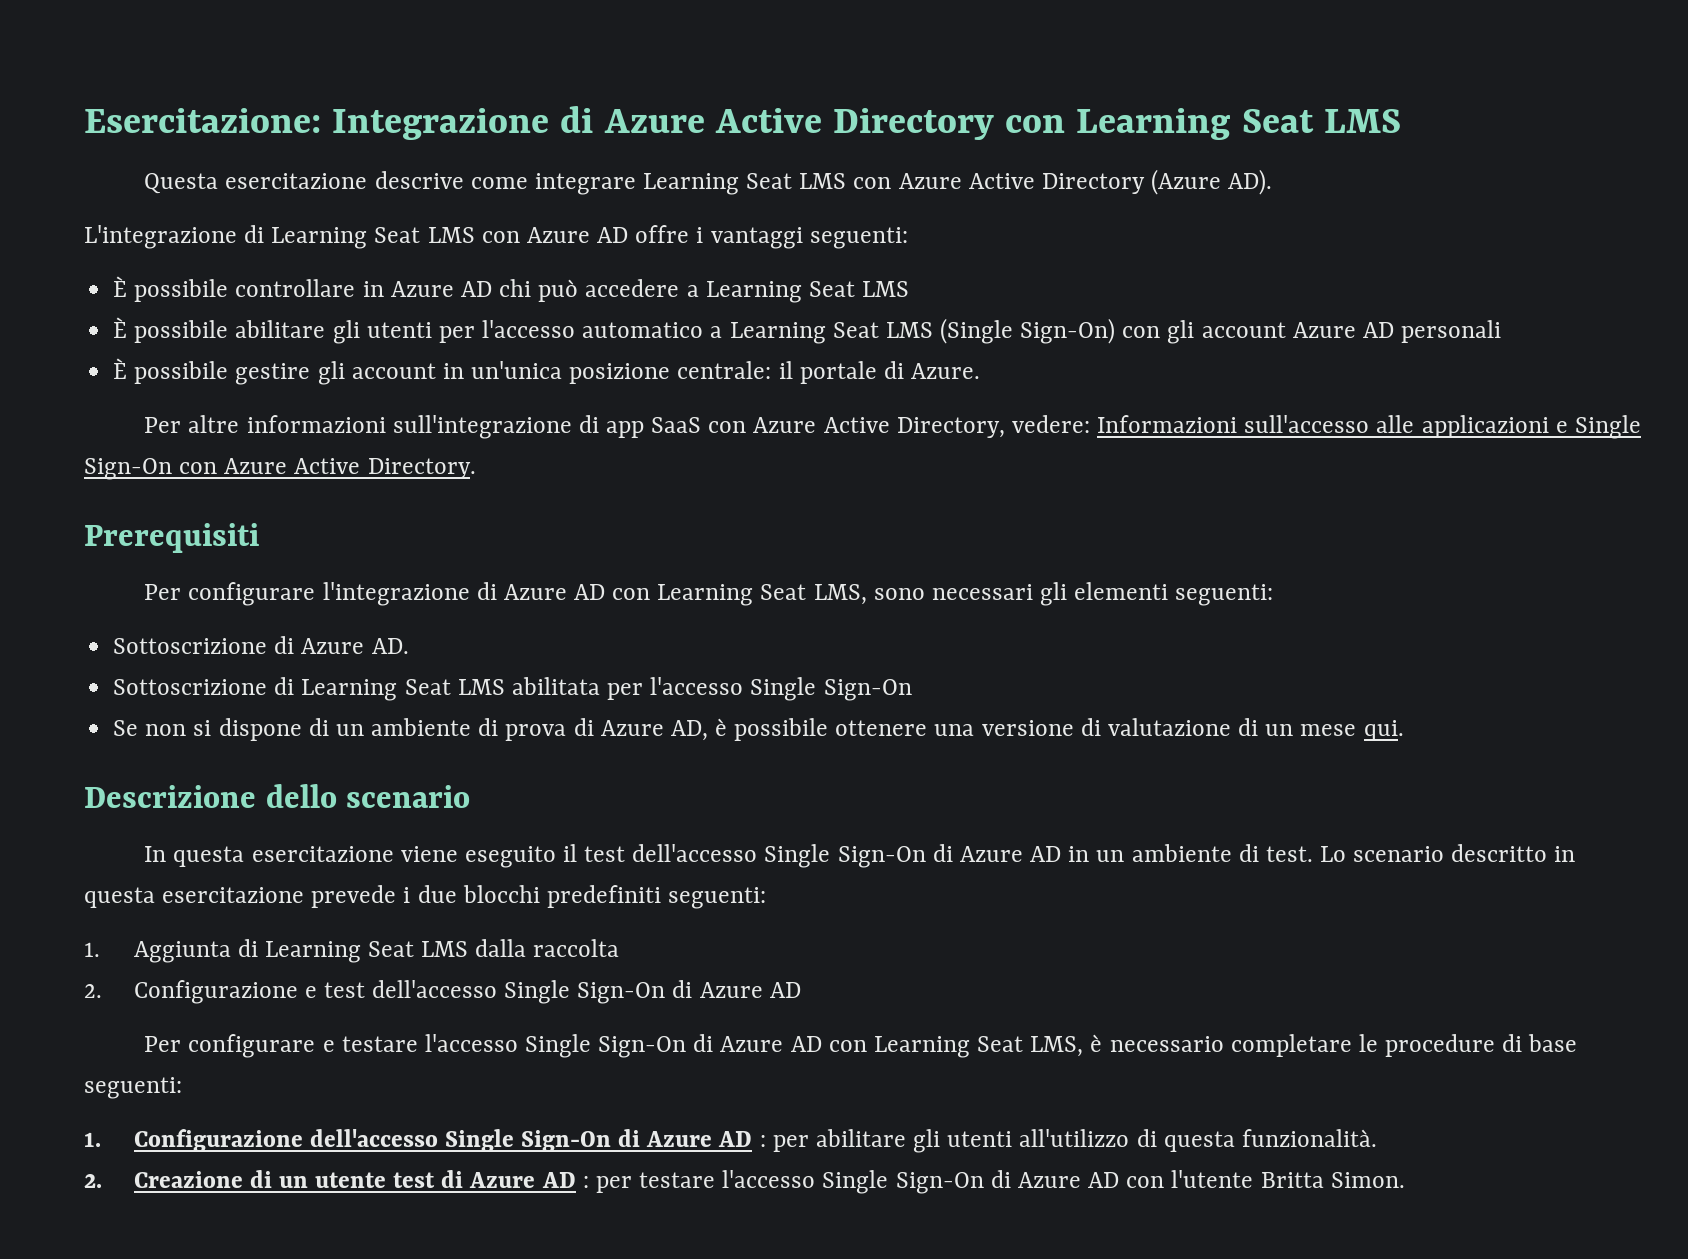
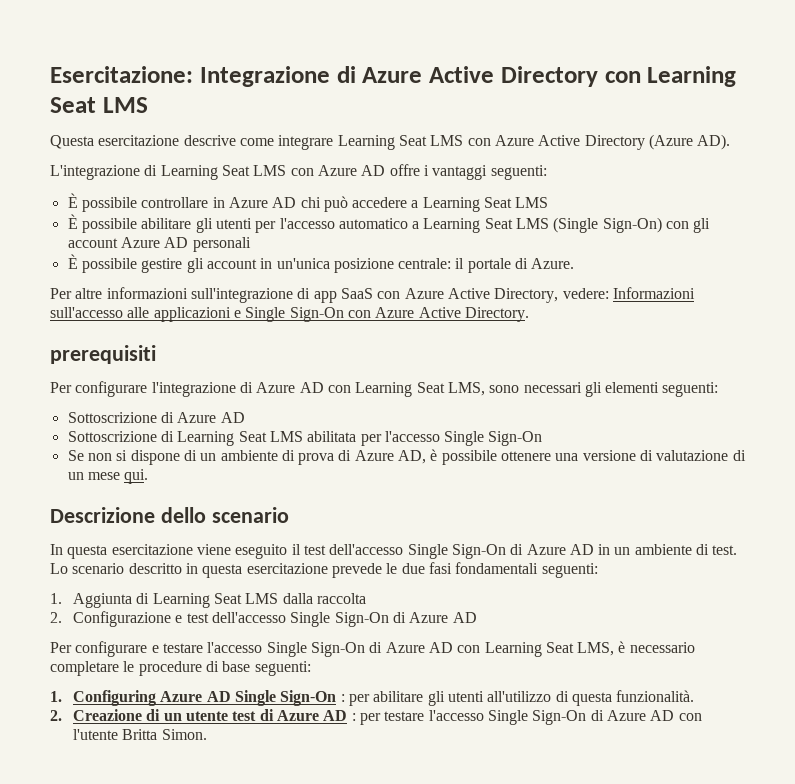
[84,523,259,553] Prerequisiti -> [50,345,156,364] prerequisiti
[371,638,409,654] AD. -> [220,412,245,423] AD
[403,885,661,908] i due blocchi predefiniti -> [386,562,539,574] le due fasi fondamentali
[133,1129,753,1152] Configurazione dell'accesso Single Sign-On di Azure AD -> [73,690,337,706] Configuring Azure AD Single Sign-On

